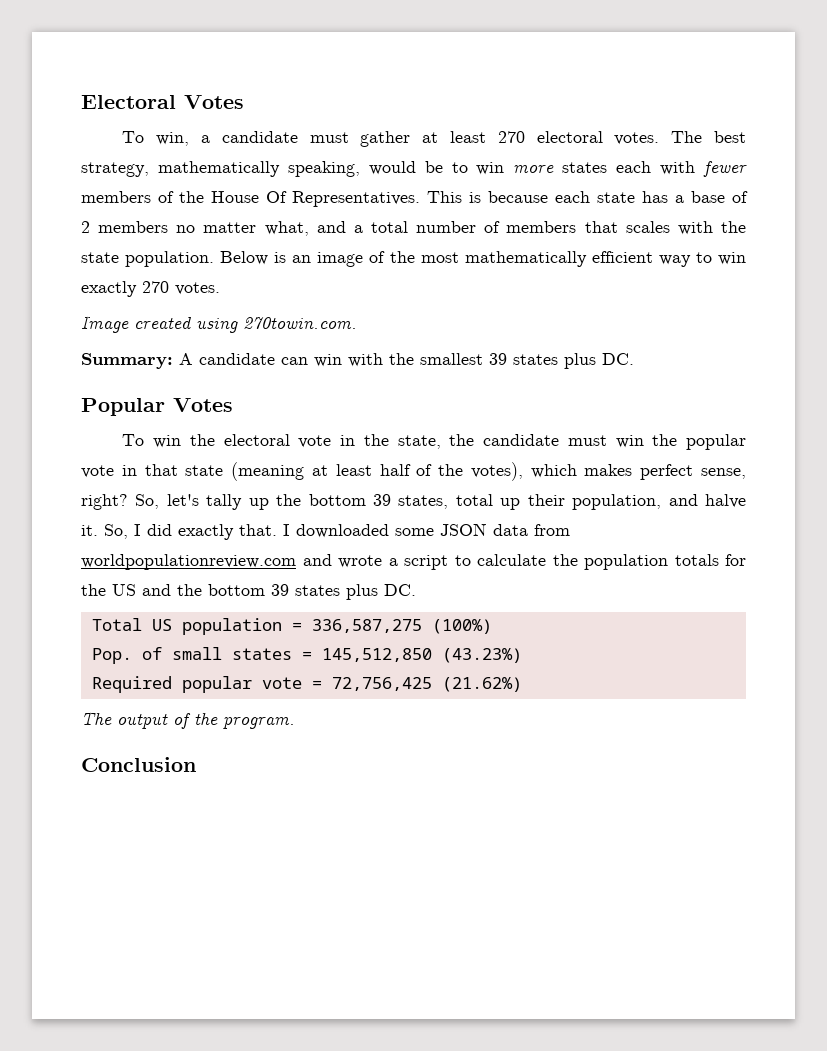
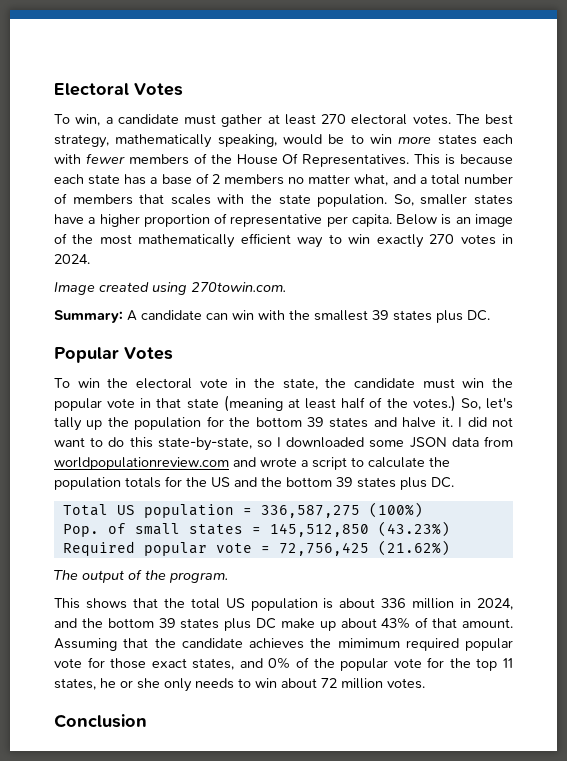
(215, 259) none -> [393,194,513,206] [54,213,392,227] So, smaller states have a higher proportion of representative per capita.
[175,282,220,295] votes. -> [460,234,513,245] [54,254,90,264] votes in 2024.
[470,462,746,481] [81,494,128,510] votes), which makes perfect sense, right? -> [412,395,456,412] votes.)
[308,494,662,510] bottom 39 states, total up their population, -> [134,416,369,430] population for the bottom 39 states
[104,524,128,539] So, -> (453, 422) none
[178,524,277,540] exactly that. -> [492,417,513,427] [54,437,272,451] not want to do this state-by-state, so
(295, 723) none -> [54,598,514,611] [54,617,514,631] [54,638,513,651] [54,657,513,671] [54,678,425,692] // This shows that the total US population is about 336 million in 2024, and the bottom 39 states plus DC make up about 43% of that amount. Assuming that the candidate achieves the mimimum required popular vote for those exact states, and 0% of the popular vote for the top 11 states, he or she only needs to win about 72 million votes.

